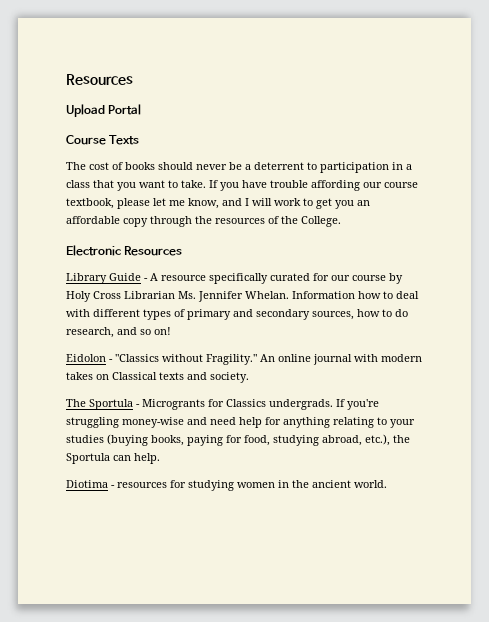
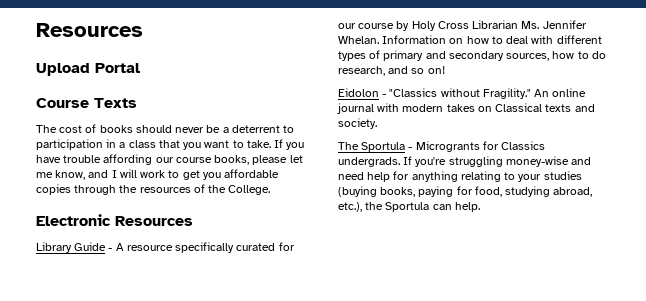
[66,198,114,209] textbook, -> [214,155,250,165] books,
[357,200,370,206] [66,216,148,227] an affordable copy -> [224,169,280,178] [36,184,71,195] affordable copies
(355, 295) none -> [449,38,464,44] on
[66,480,387,491] // Diotima - resources for studying women in the ancient world. -> (480, 207) none

